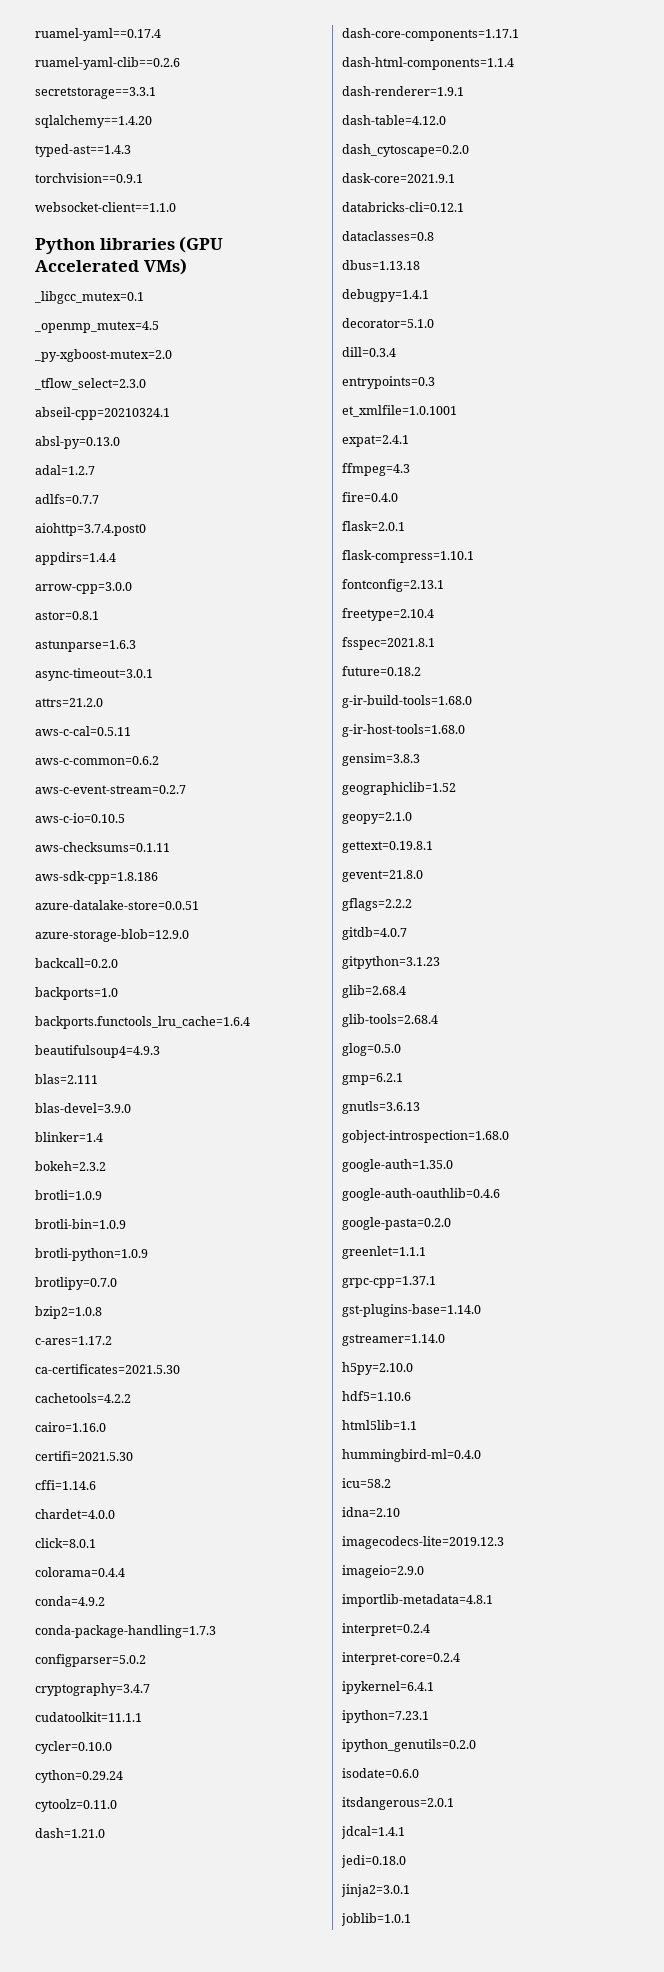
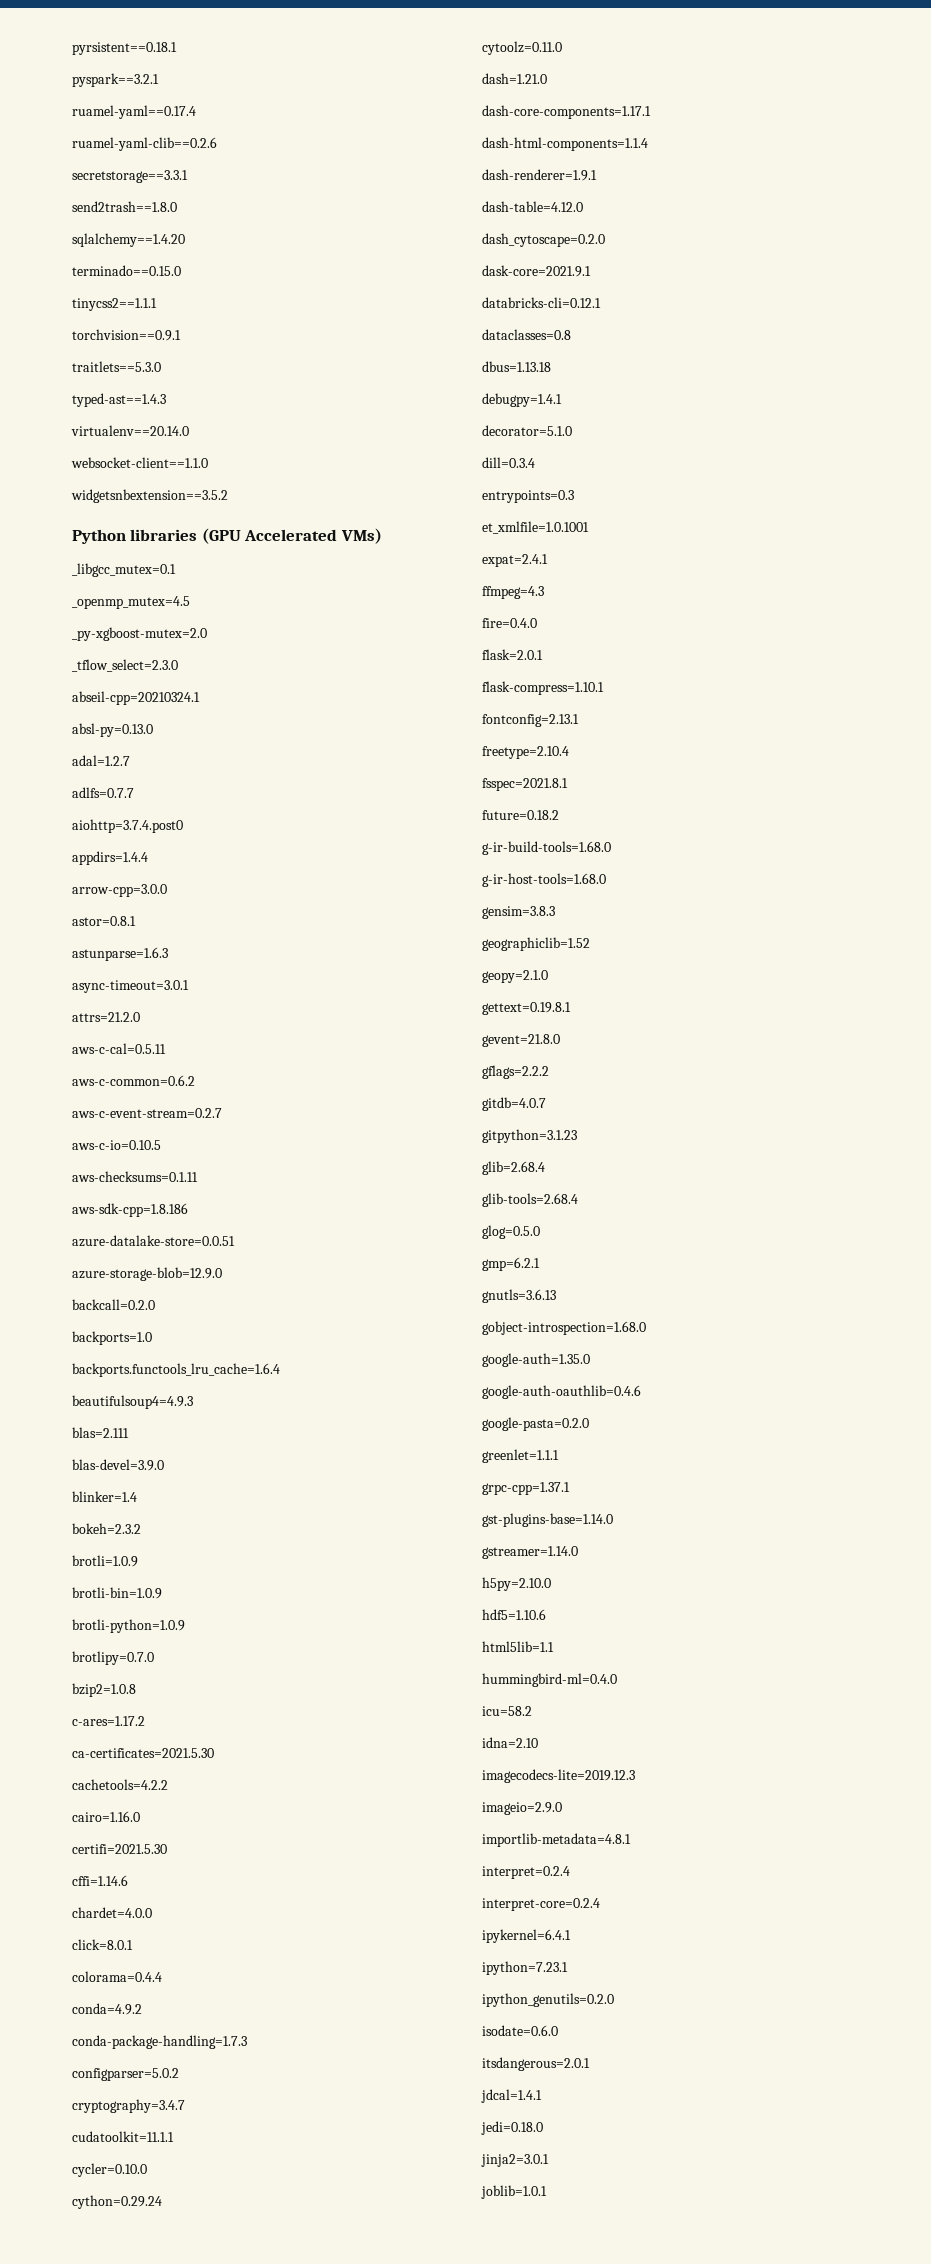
(35, 34) none -> [72,42,177,55] [72,73,159,87] pyrsistent==0.18.1 // pyspark==3.2.1 //
(156, 93) none -> [72,201,177,212] // send2trash==1.8.0
(152, 121) none -> [72,265,181,276] [72,298,157,311] [72,329,181,341] [72,361,161,372] // terminado==0.15.0 // tinycss2==1.1.1 // torchvision==0.9.1 // traitlets==5.3.0
[35,173,143,183] torchvision==0.9.1 -> [71,425,189,436] virtualenv==20.14.0
(176, 207) none -> [71,489,228,503] // widgetsnbextension==3.5.2

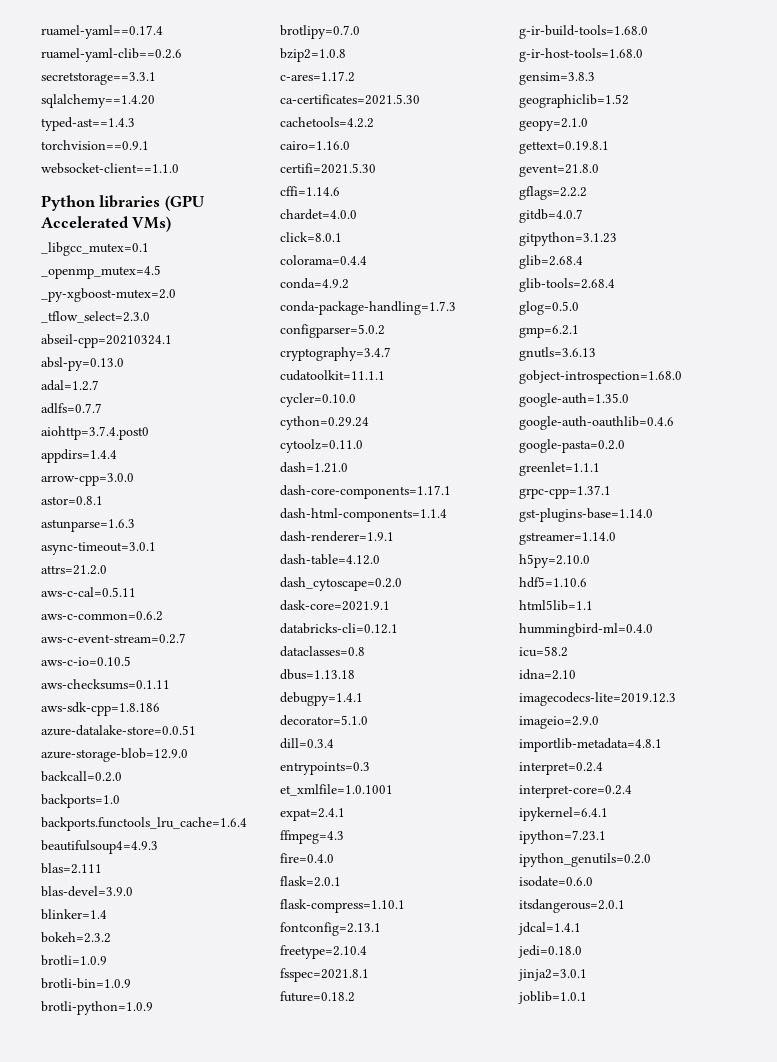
[72,42,177,55] [72,73,159,87] pyrsistent==0.18.1 // pyspark==3.2.1 // -> (41, 32) none
[72,201,177,212] // send2trash==1.8.0 -> (156, 78) none
[72,265,181,276] [72,298,157,311] terminado==0.15.0 // tinycss2==1.1.1 -> [41,117,135,131] typed-ast==1.4.3
[72,361,161,372] [72,393,166,407] [71,425,189,436] // traitlets==5.3.0 // typed-ast==1.4.3 // virtualenv==20.14.0 -> (149, 145) none
[71,489,228,503] // widgetsnbextension==3.5.2 -> (179, 168) none

